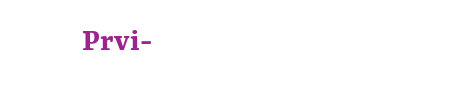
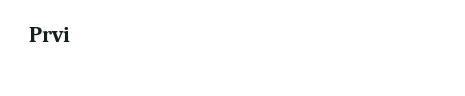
[82,30,152,50] Prvi- -> [29,27,70,42] Prvi

